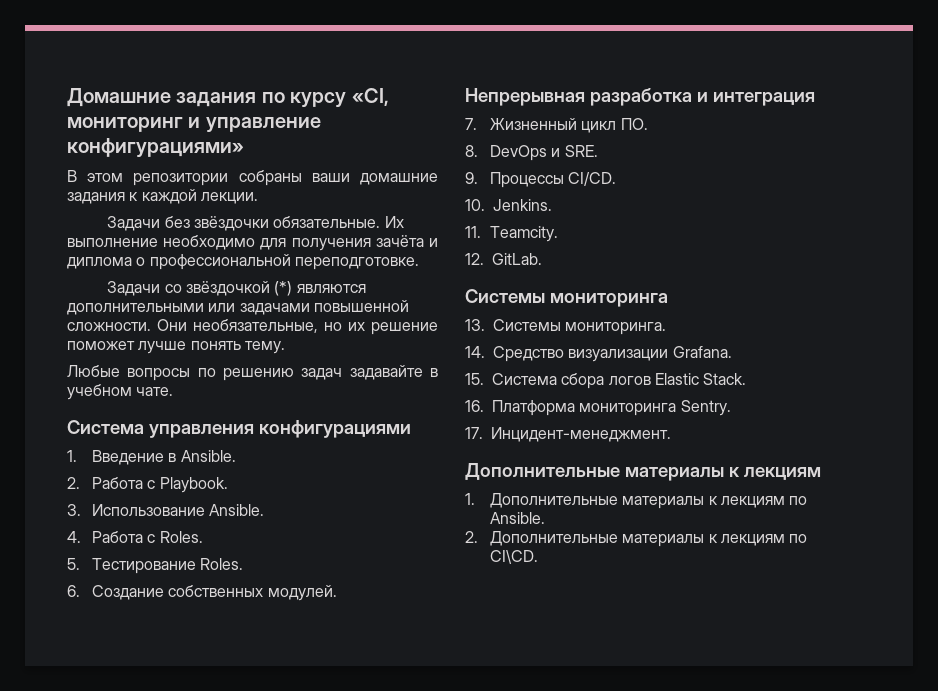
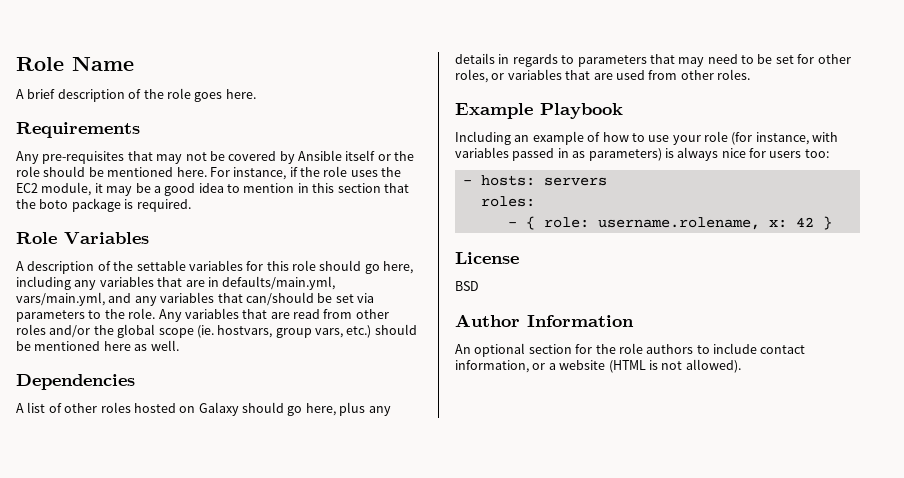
[67,88,389,108] [67,117,321,133] [67,138,244,158] [67,170,439,186] [67,189,258,204] [107,216,404,231] [67,235,438,251] [67,254,419,270] [107,281,366,296] [67,300,409,315] [67,319,438,335] [67,341,285,354] [67,365,438,381] [67,384,174,400] [67,420,411,438] [67,450,236,465] [67,477,228,493] [67,504,265,516] [67,531,203,543] [67,558,244,574] [67,585,337,601] [465,88,815,106] [465,118,648,133] [465,145,598,161] [465,172,617,188] [465,199,552,211] [465,226,559,242] [465,253,542,265] [465,289,668,307] [465,319,667,335] [465,346,732,362] [465,373,747,389] [465,400,731,416] [465,427,671,442] [465,463,821,481] [465,493,808,509] [490,512,546,524] [465,531,808,547] [490,550,539,564] Домашние задания по курсу «CI, мониторинг и управление конфигурациями» // В этом репозитории собраны ваши домашние задания к каждой лекции. // Задачи без звёздочки обязательные. Их выполнение необходимо для получения зачёта и диплома о профессиональной переподготовке. // Задачи со звёздочкой (*) являются дополнительными или задачами повышенной сложности. Они необязательные, но их решение поможет лучше понять тему. // Любые вопросы по решению задач задавайте в учебном чате. // Система управления конфигурациями // 1. Введение в Ansible. // 2. Работа с Playbook. // 3. Использование Ansible. // 4. Работа с Roles. // 5. Тестирование Roles. // 6. Создание собственных модулей. // Непрерывная разработка и интеграция // 7. Жизненный цикл ПО. // 8. DevOps и SRE. // 9. Процессы CI/CD. // 10. Jenkins. // 11. Teamcity. // 12. GitLab. // Системы мониторинга // 13. Системы мониторинга. // 14. Средство визуализации Grafana. // 15. Система сбора логов Elastic Stack. // 16. Платформа мониторинга Sentry. // 17. Инцидент-менеджмент. // Дополнительные материалы к лекциям // 1. Дополнительные материалы к лекциям по Ansible. // 2. Дополнительные материалы к лекциям по CI\CD. -> [16,56,134,71] [16,88,256,102] [16,122,140,138] [16,150,415,164] [16,166,402,180] [16,182,409,196] [16,198,191,212] [16,232,149,244] [16,260,414,274] [16,276,336,290] [16,292,374,306] [16,308,389,322] [16,324,417,338] [16,340,179,351] [16,374,135,390] [16,402,391,416] [455,53,851,67] [455,69,750,83] [455,103,623,119] [455,131,839,145] [455,147,829,161] [462,175,607,186] [480,196,535,207] [507,216,832,230] [455,252,519,264] [455,281,479,291] [455,314,634,327] [455,343,806,357] [455,359,741,373] Role Name // A brief description of the role goes here. // Requirements // Any pre-requisites that may not be covered by Ansible itself or the role should be mentioned here. For instance, if the role uses the EC2 module, it may be a good idea to mention in this section that the boto package is required. // Role Variables // A description of the settable variables for this role should go here, including any variables that are in defaults/main.yml, vars/main.yml, and any variables that can/should be set via parameters to the role. Any variables that are read from other roles and/or the global scope (ie. hostvars, group vars, etc.) should be mentioned here as well. // Dependencies // A list of other roles hosted on Galaxy should go here, plus any details in regards to parameters that may need to be set for other roles, or variables that are used from other roles. // Example Playbook // Including an example of how to use your role (for instance, with variables passed in as parameters) is always nice for users too: // - hosts: servers // roles: // - { role: username.rolename, x: 42 } // License // BSD // Author Information // An optional section for the role authors to include contact information, or a website (HTML is not allowed).

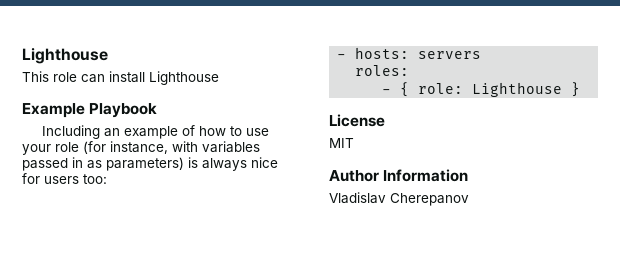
[16,56,134,71] [16,88,256,102] [16,122,140,138] [16,150,415,164] [16,166,402,180] [16,182,409,196] [16,198,191,212] [16,232,149,244] [16,260,414,274] [16,276,336,290] [16,292,374,306] [16,308,389,322] [16,324,417,338] [16,340,179,351] [16,374,135,390] [16,402,391,416] [455,53,851,67] [455,69,750,83] Role Name // A brief description of the role goes here. // Requirements // Any pre-requisites that may not be covered by Ansible itself or the role should be mentioned here. For instance, if the role uses the EC2 module, it may be a good idea to mention in this section that the boto package is required. // Role Variables // A description of the settable variables for this role should go here, including any variables that are in defaults/main.yml, vars/main.yml, and any variables that can/should be set via parameters to the role. Any variables that are read from other roles and/or the global scope (ie. hostvars, group vars, etc.) should be mentioned here as well. // Dependencies // A list of other roles hosted on Galaxy should go here, plus any details in regards to parameters that may need to be set for other roles, or variables that are used from other roles. -> [22,48,108,64] [22,71,219,85] Lighthouse // This role can install Lighthouse
[597,217,814,230] username.rolename, x: 42 -> [472,82,563,97] Lighthouse
[455,281,479,291] BSD -> [329,138,354,148] MIT
[455,343,806,357] [455,359,741,373] An optional section for the role authors to include contact information, or a website (HTML is not allowed). -> [329,192,469,206] Vladislav Cherepanov

